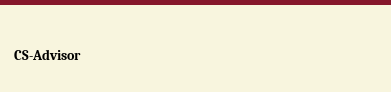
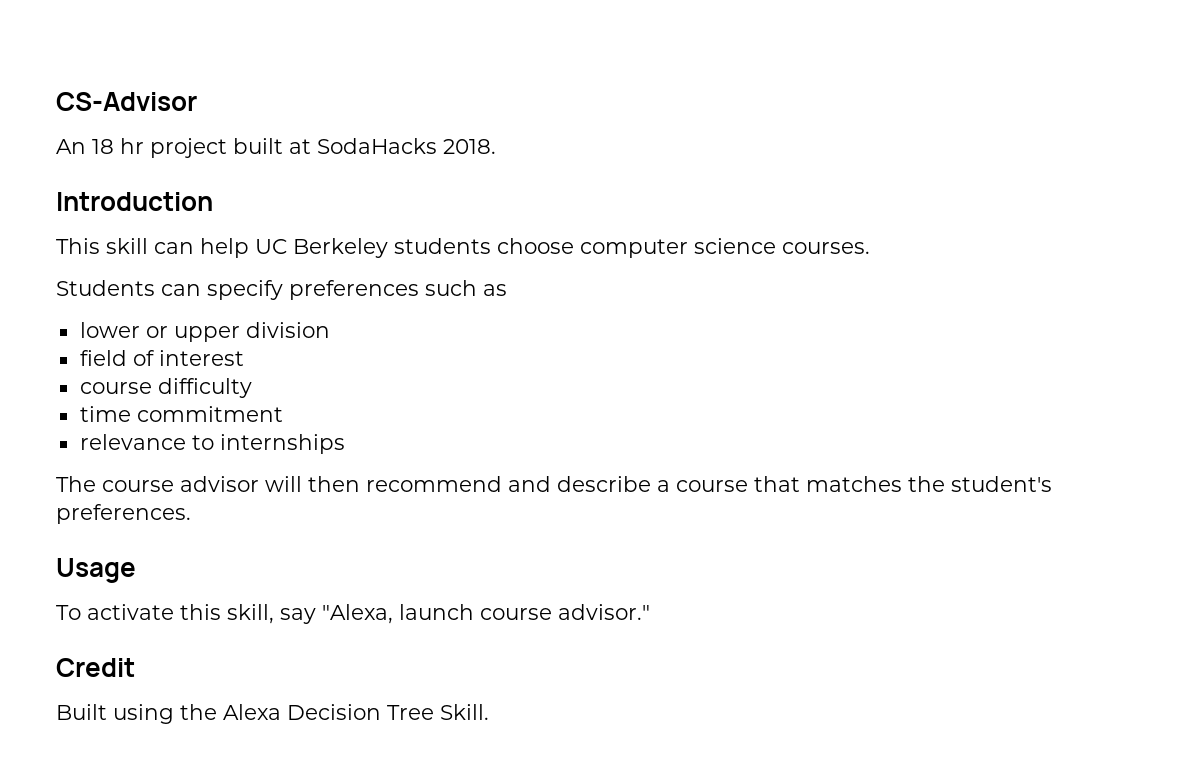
(81, 54) none -> [56,138,496,158] [56,192,213,211] [56,238,870,258] [56,280,507,300] [79,322,330,342] [79,350,244,366] [79,378,252,398] [79,406,283,422] [79,434,345,454] [56,476,1052,492] [56,504,191,524] [56,558,136,583] [56,604,650,624] [56,658,135,677] [56,704,489,724] // An 18 hr project built at SodaHacks 2018. // Introduction // This skill can help UC Berkeley students choose computer science courses. // Students can specify preferences such as // lower or upper division // field of interest // course difficulty // time commitment // relevance to internships // The course advisor will then recommend and describe a course that matches the student's preferences. // Usage // To activate this skill, say "Alexa, launch course advisor." // Credit // Built using the Alexa Decision Tree Skill.

